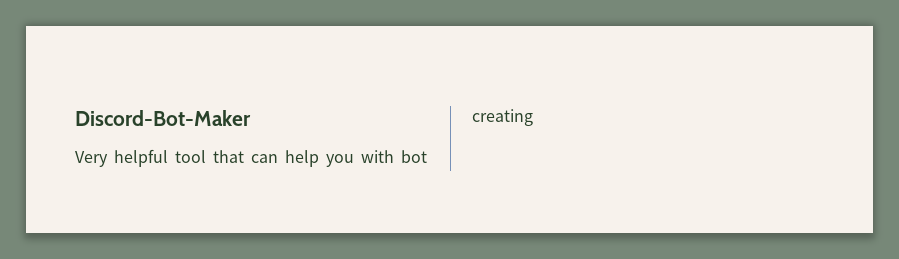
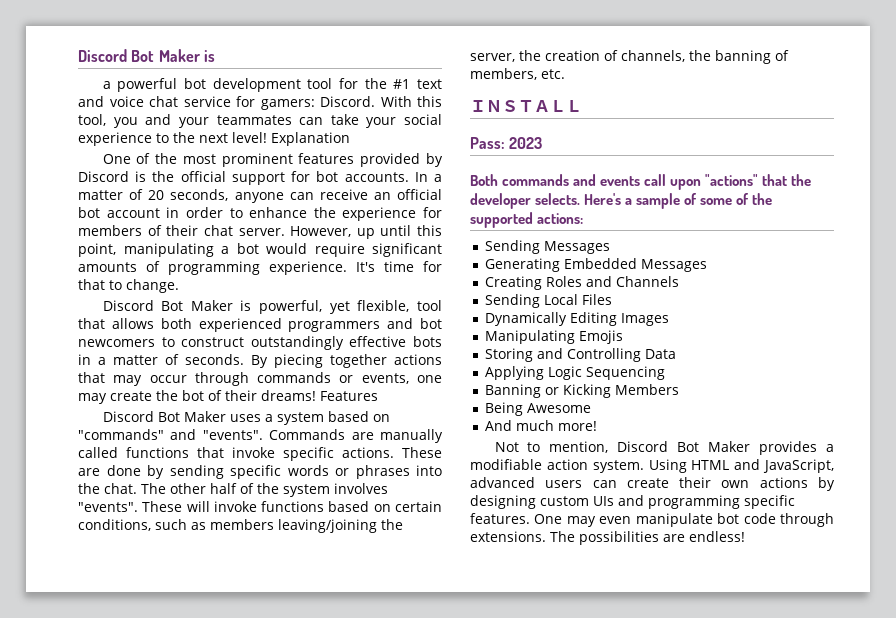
[75,110,251,126] [75,149,427,167] [472,109,533,126] Discord-Bot-Maker // Very helpful tool that can help you with bot creating -> [78,49,215,62] [102,78,442,92] [78,96,442,110] [78,114,442,128] [78,132,350,146] [102,153,443,167] [78,171,443,185] [78,189,442,203] [78,207,442,221] [78,225,442,239] [78,243,442,257] [78,261,442,275] [78,279,179,293] [102,300,443,314] [78,318,442,332] [78,336,442,350] [78,354,442,368] [78,372,442,386] [78,390,378,404] [102,411,390,425] [78,429,443,443] [78,447,442,461] [78,465,442,479] [78,483,388,497] [78,501,442,512] [78,519,403,533] [470,50,789,64] [470,68,565,80] [470,100,582,112] [470,137,543,149] [470,174,812,190] [470,193,773,209] [470,212,584,228] [485,240,611,254] [485,258,708,272] [485,276,680,290] [485,294,613,308] [485,312,670,326] [485,330,624,344] [485,348,677,362] [485,366,666,380] [485,384,680,398] [485,402,592,416] [485,420,598,431] [494,441,834,455] [470,459,834,473] [470,477,835,491] [470,495,795,509] [470,513,834,527] [470,531,745,545] Discord Bot Maker is // a powerful bot development tool for the #1 text and voice chat service for gamers: Discord. With this tool, you and your teammates can take your social experience to the next level! Explanation // One of the most prominent features provided by Discord is the official support for bot accounts. In a matter of 20 seconds, anyone can receive an official bot account in order to enhance the experience for members of their chat server. However, up until this point, manipulating a bot would require significant amounts of programming experience. It's time for that to change. // Discord Bot Maker is powerful, yet flexible, tool that allows both experienced programmers and bot newcomers to construct outstandingly effective bots in a matter of seconds. By piecing together actions that may occur through commands or events, one may create the bot of their dreams! Features // Discord Bot Maker uses a system based on "commands" and "events". Commands are manually called functions that invoke specific actions. These are done by sending specific words or phrases into the chat. The other half of the system involves "events". These will invoke functions based on certain conditions, such as members leaving/joining the server, the creation of channels, the banning of members, etc. // ＩＮＳＴＡＬＬ // Pass: 2023 // Both commands and events call upon "actions" that the developer selects. Here's a sample of some of the supported actions: // Sending Messages // Generating Embedded Messages // Creating Roles and Channels // Sending Local Files // Dynamically Editing Images // Manipulating Emojis // Storing and Controlling Data // Applying Logic Sequencing // Banning or Kicking Members // Being Awesome // And much more! // Not to mention, Discord Bot Maker provides a modifiable action system. Using HTML and JavaScript, advanced users can create their own actions by designing custom UIs and programming specific features. One may even manipulate bot code through extensions. The possibilities are endless!

